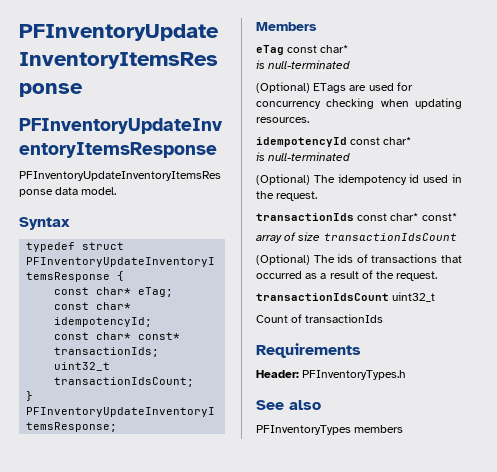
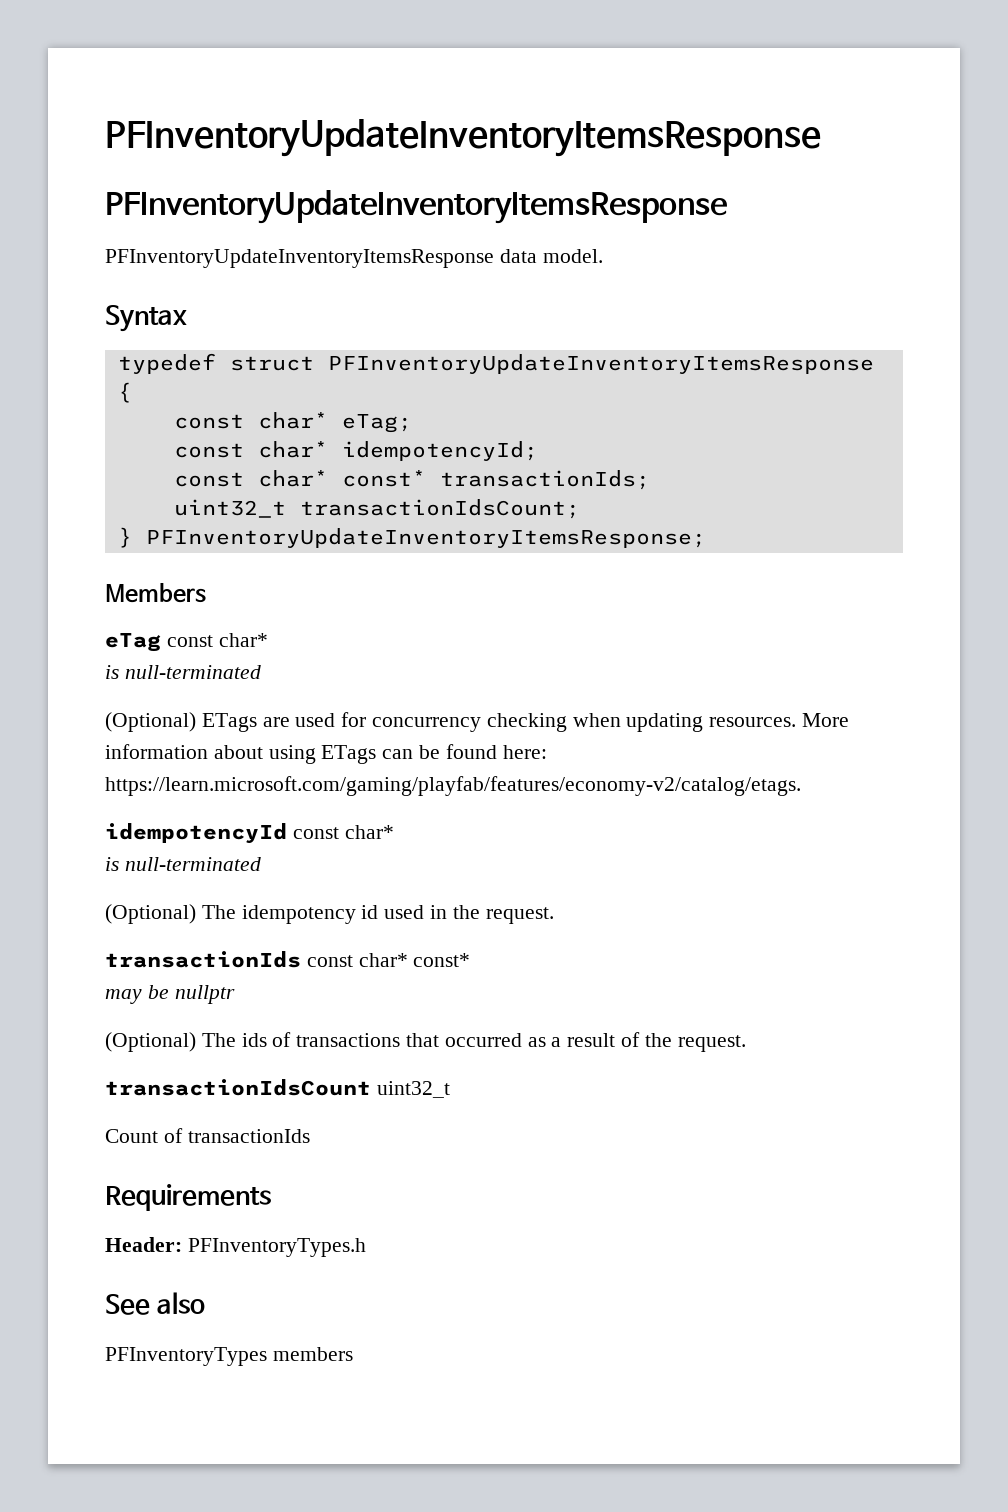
(309, 120) none -> [802,713,850,727] [105,744,547,764] [105,776,801,796] More information about using ETags can be found here: https://learn.microsoft.com/gaming/playfab/features/economy-v2/catalog/etags.
[256,232,457,243] array of size transactionIdsCount -> [105,985,235,1004] may be nullptr

